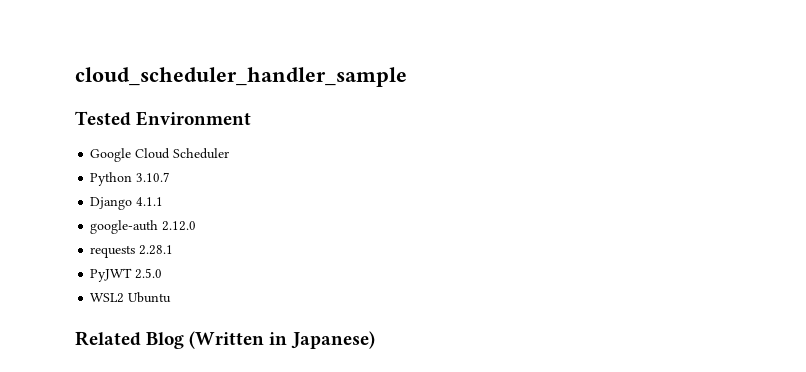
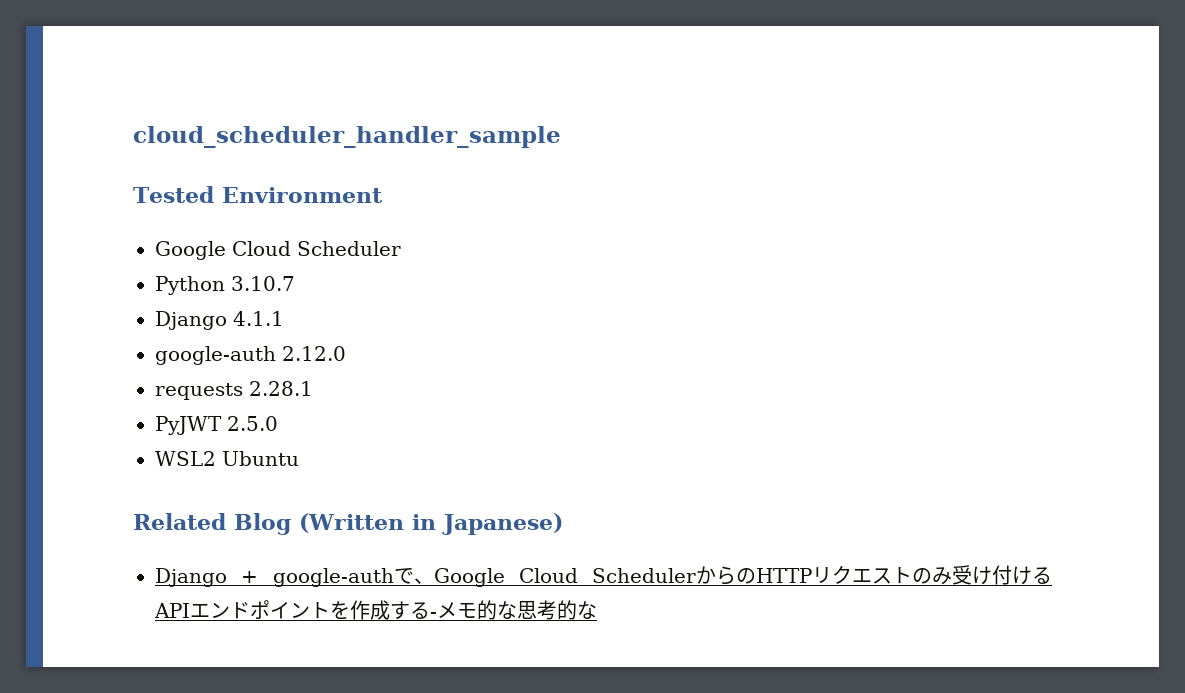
(375, 340) none -> [155,565,1052,587] [154,600,597,620] // Django + google-authで、Google Cloud SchedulerからのHTTPリクエストのみ受け付けるAPIエンドポイントを作成する-メモ的な思考的な

